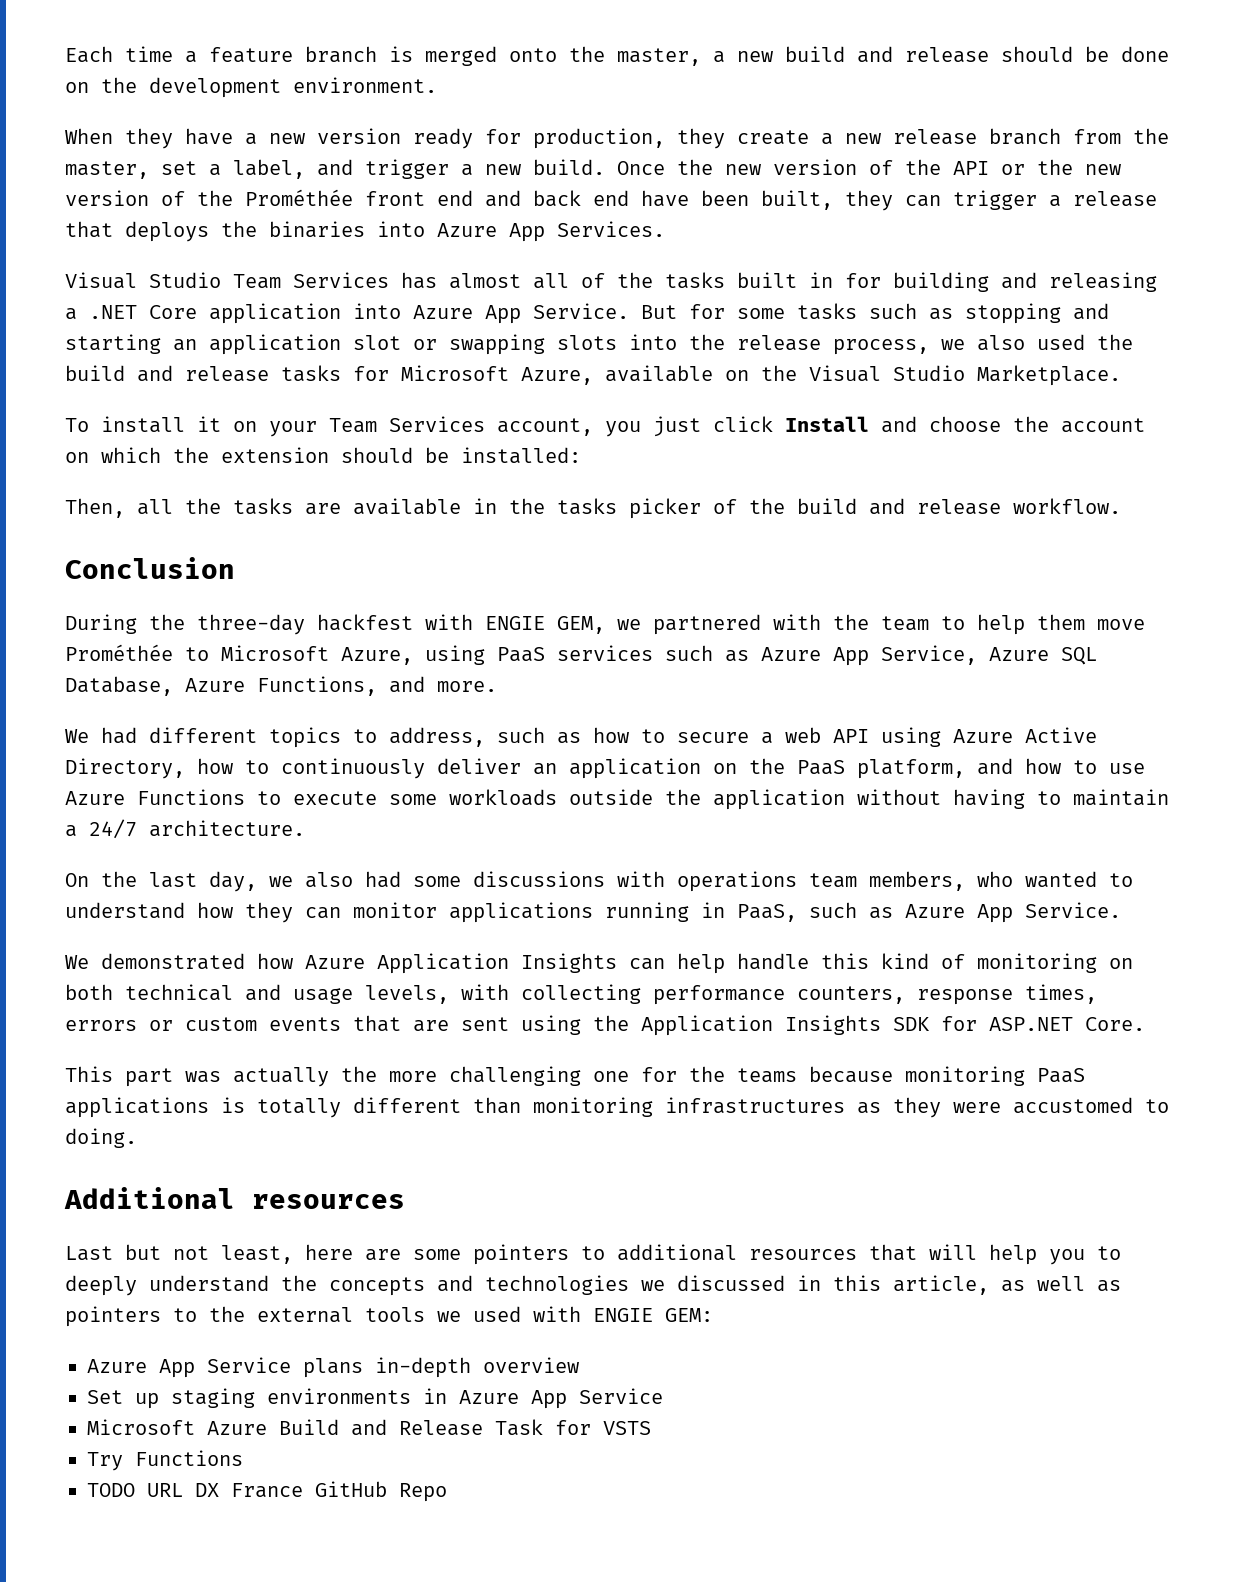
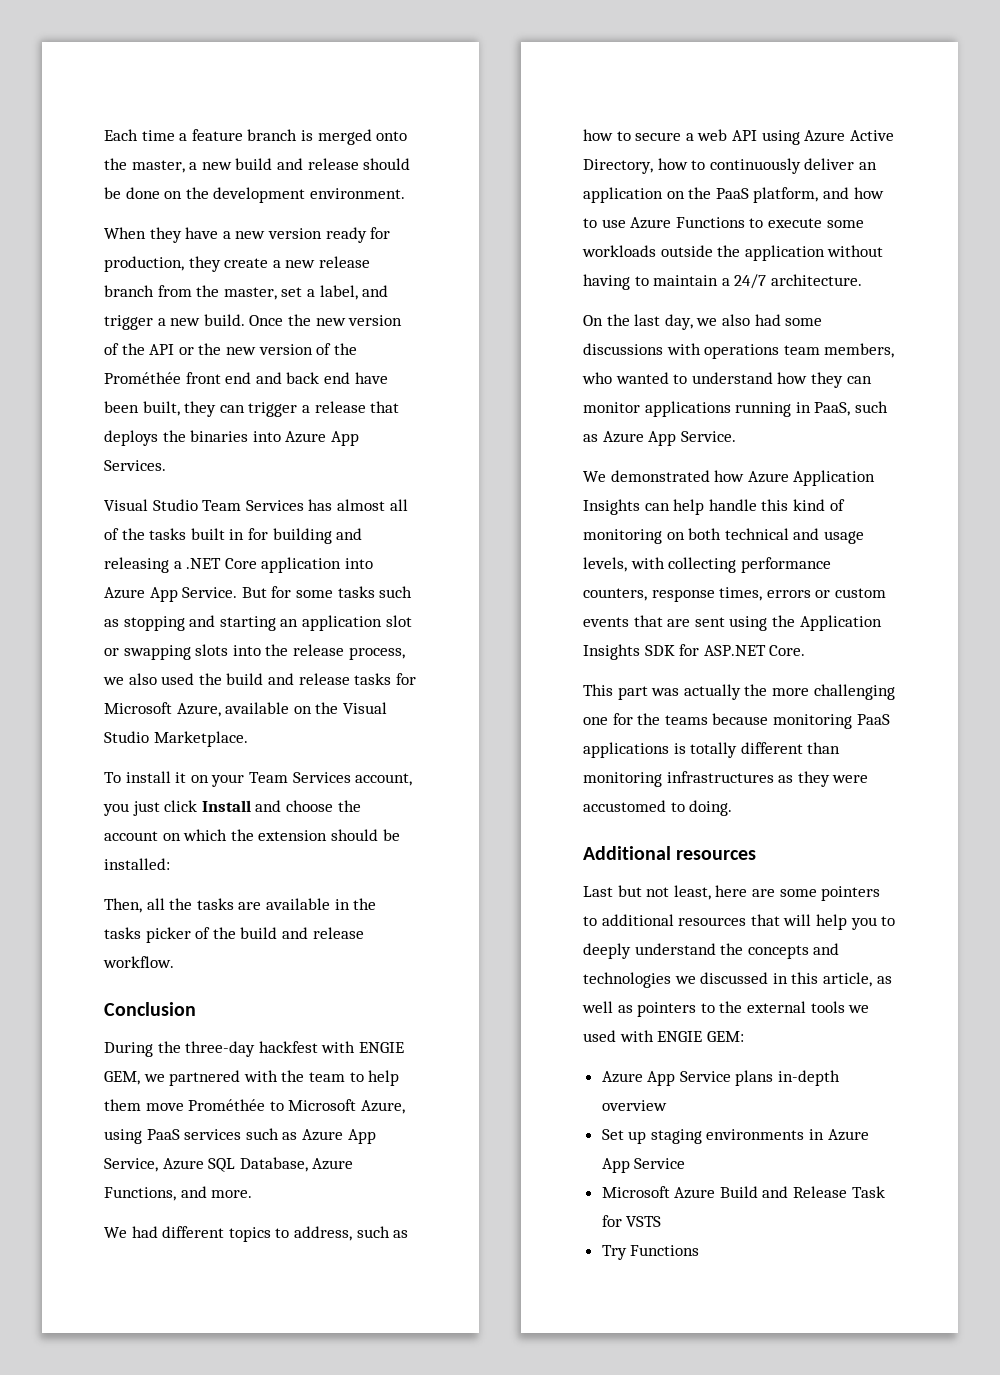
[87,1481,447,1502] // TODO URL DX France GitHub Repo -> (700, 1250) none

